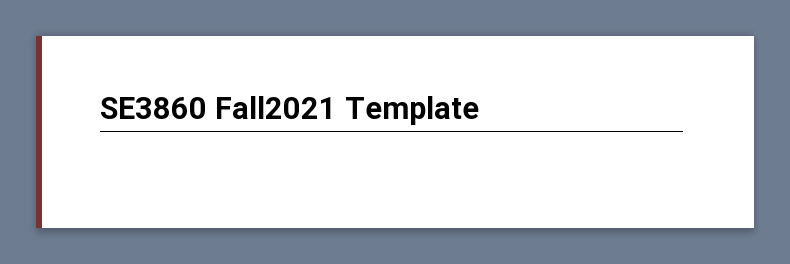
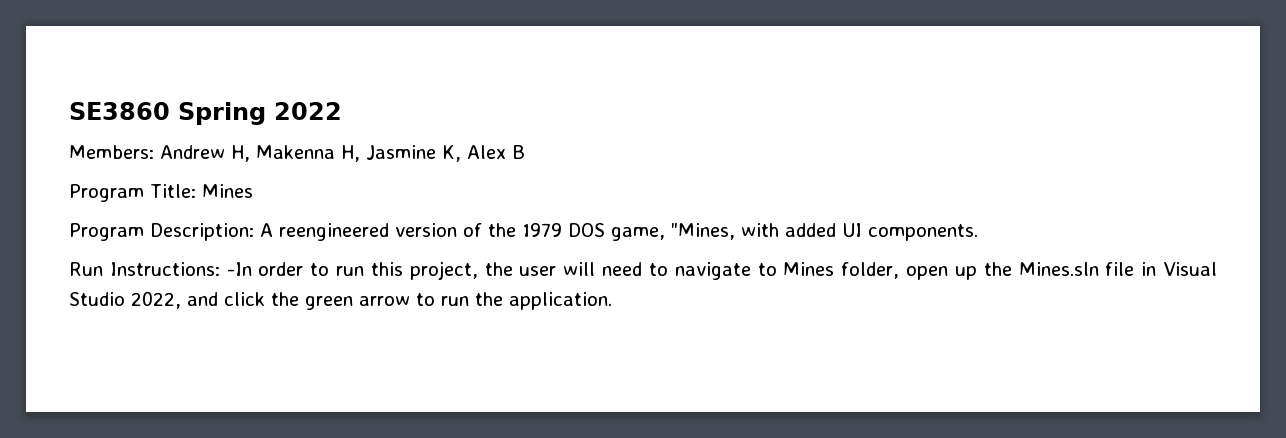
[215,96,480,125] Fall2021 Template -> [178,102,342,125] [69,145,525,162] [69,184,253,202] [69,223,978,241] [69,261,1218,280] [69,291,612,310] Spring 2022 // Members: Andrew H, Makenna H, Jasmine K, Alex B // Program Title: Mines // Program Description: A reengineered version of the 1979 DOS game, "Mines, with added UI components. // Run Instructions: -In order to run this project, the user will need to navigate to Mines folder, open up the Mines.sln file in Visual Studio 2022, and click the green arrow to run the application.

